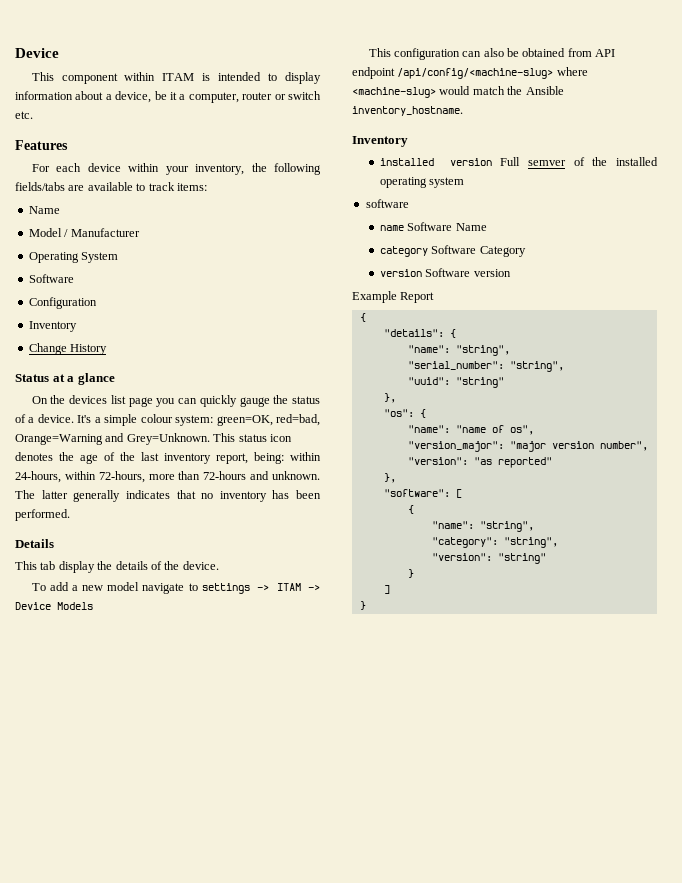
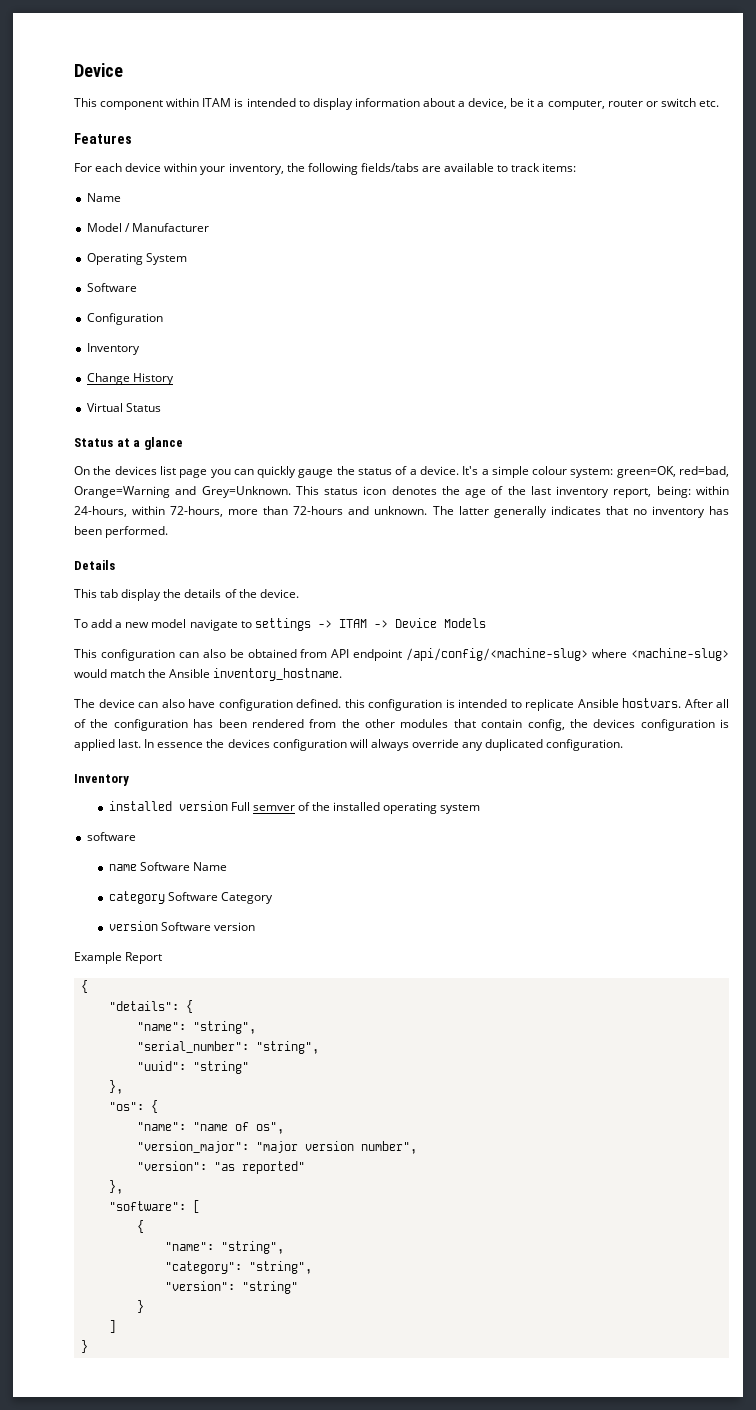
(108, 349) none -> [86,403,161,412] // Virtual Status
(463, 111) none -> [74,698,729,711] [74,719,729,731] [74,739,624,751] // The device can also have configuration defined. this configuration is intended to replicate Ansible hostvars. After all of the configuration has been rendered from the other modules that contain config, the devices configuration is applied last. In essence the devices configuration will always override any duplicated configuration.

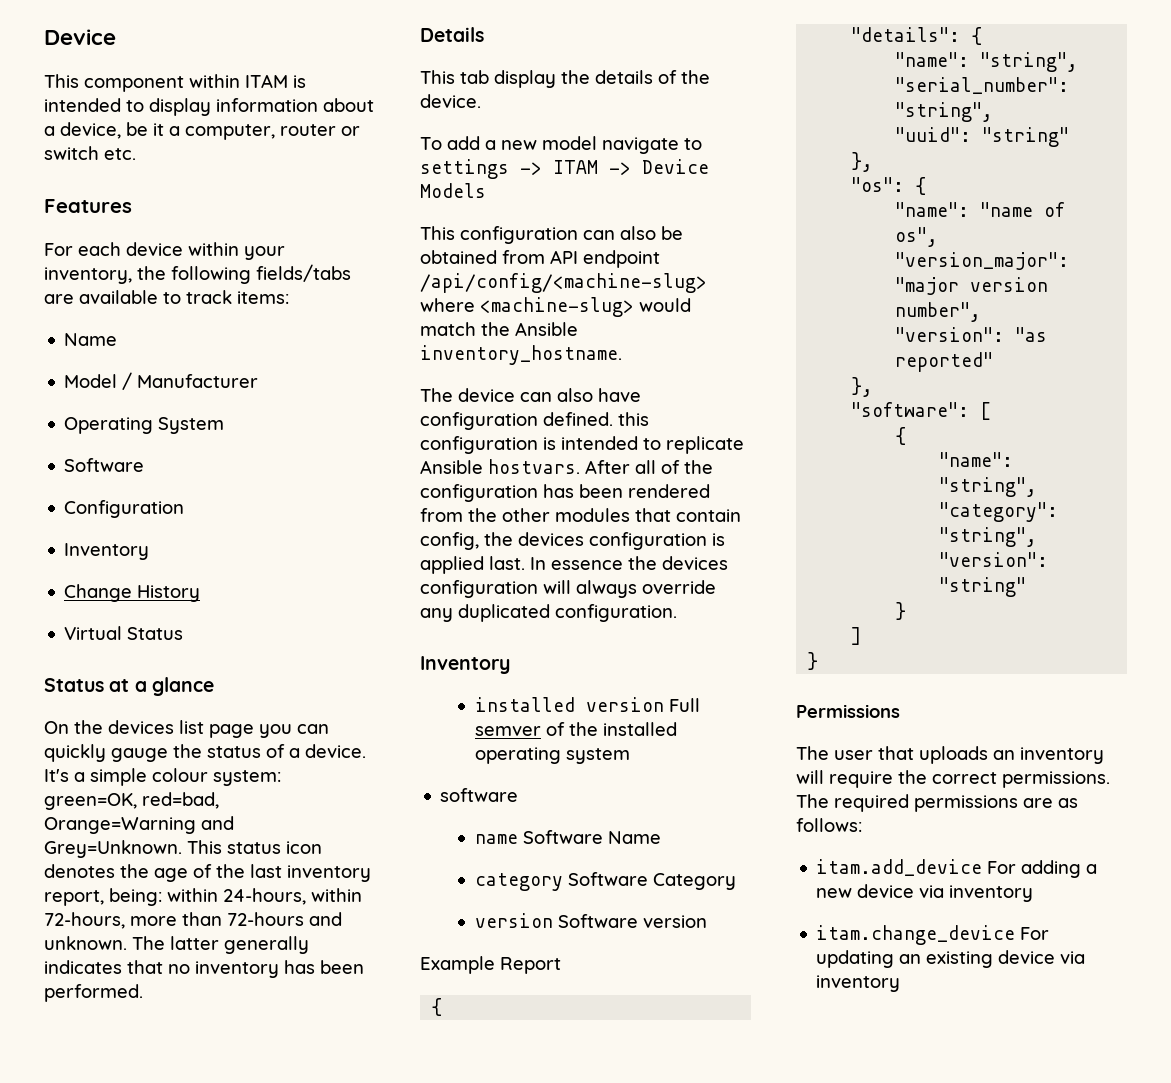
(88, 1346) none -> [796,704,900,718] [796,746,1104,764] [796,770,1110,788] [796,794,1078,812] [796,818,862,832] [816,859,1098,878] [816,884,1034,902] [816,925,1050,945] [816,950,1086,968] [816,975,901,992] // Permissions // The user that uploads an inventory will require the correct permissions. The required permissions are as follows: // itam.add_device For adding a new device via inventory // itam.change_device For updating an existing device via inventory

